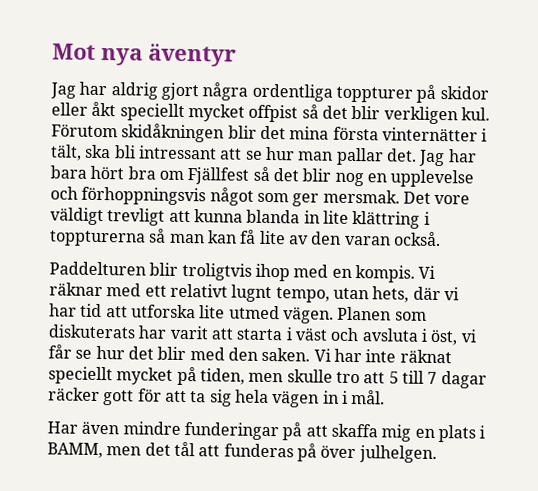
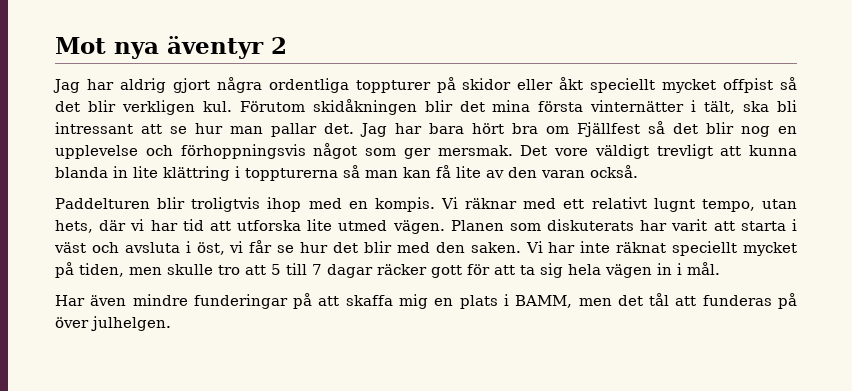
(237, 55) none -> [271,37,287,54] 2

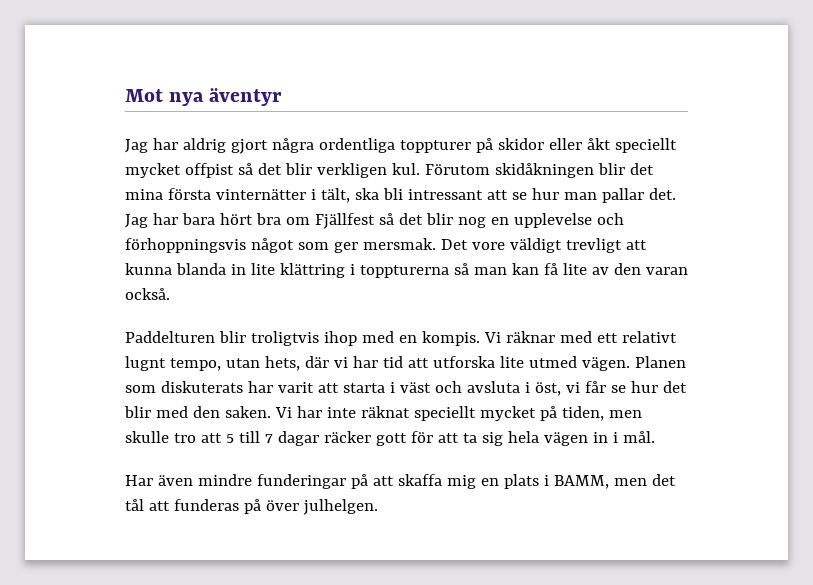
[271,37,287,54] 2 -> (283, 97) none

